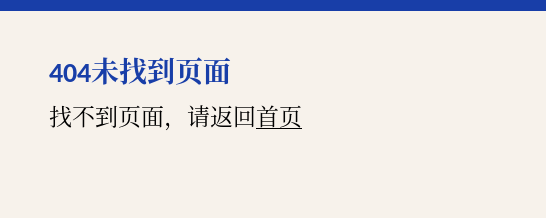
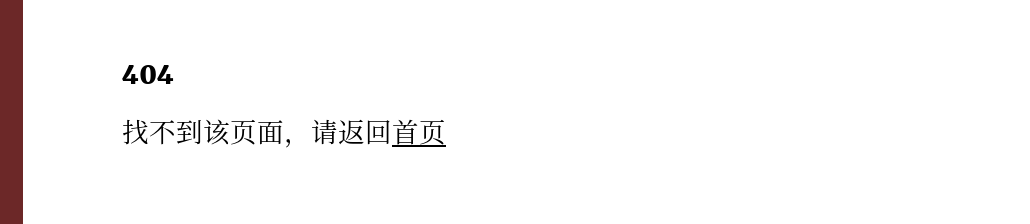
[91,57,231,86] 未找到页面 -> (174, 74) none
(118, 116) none -> [203,119,230,146] 该

